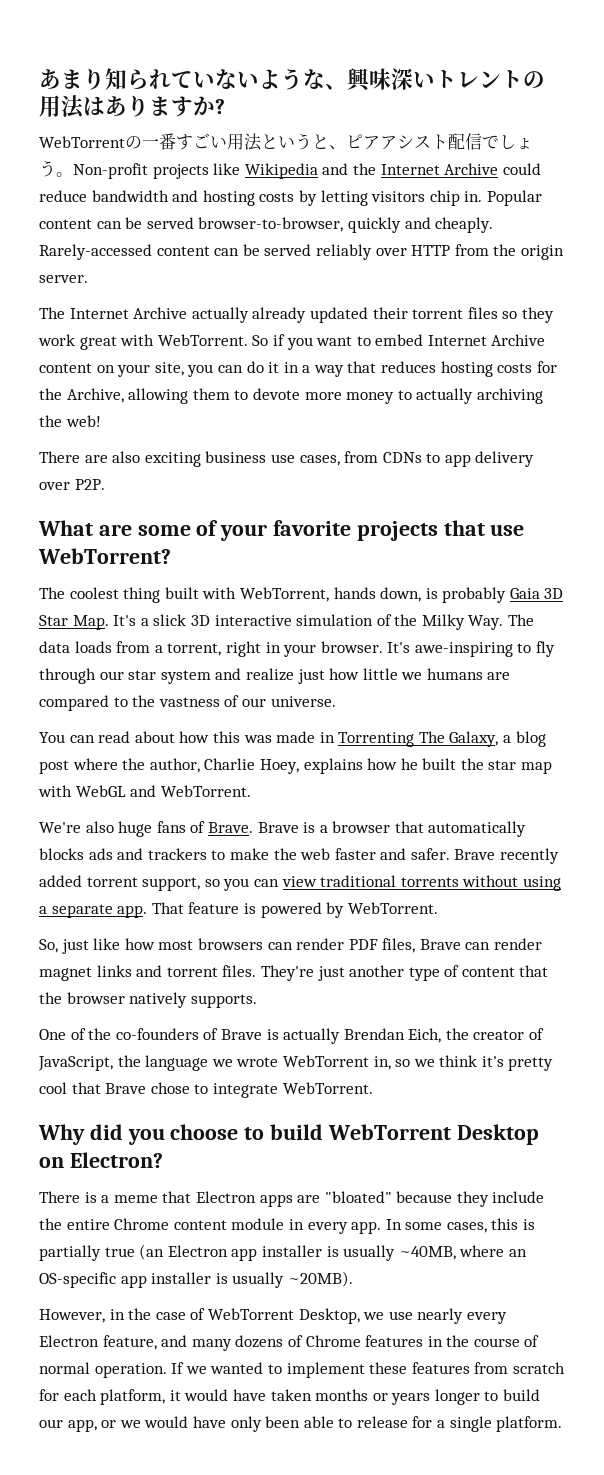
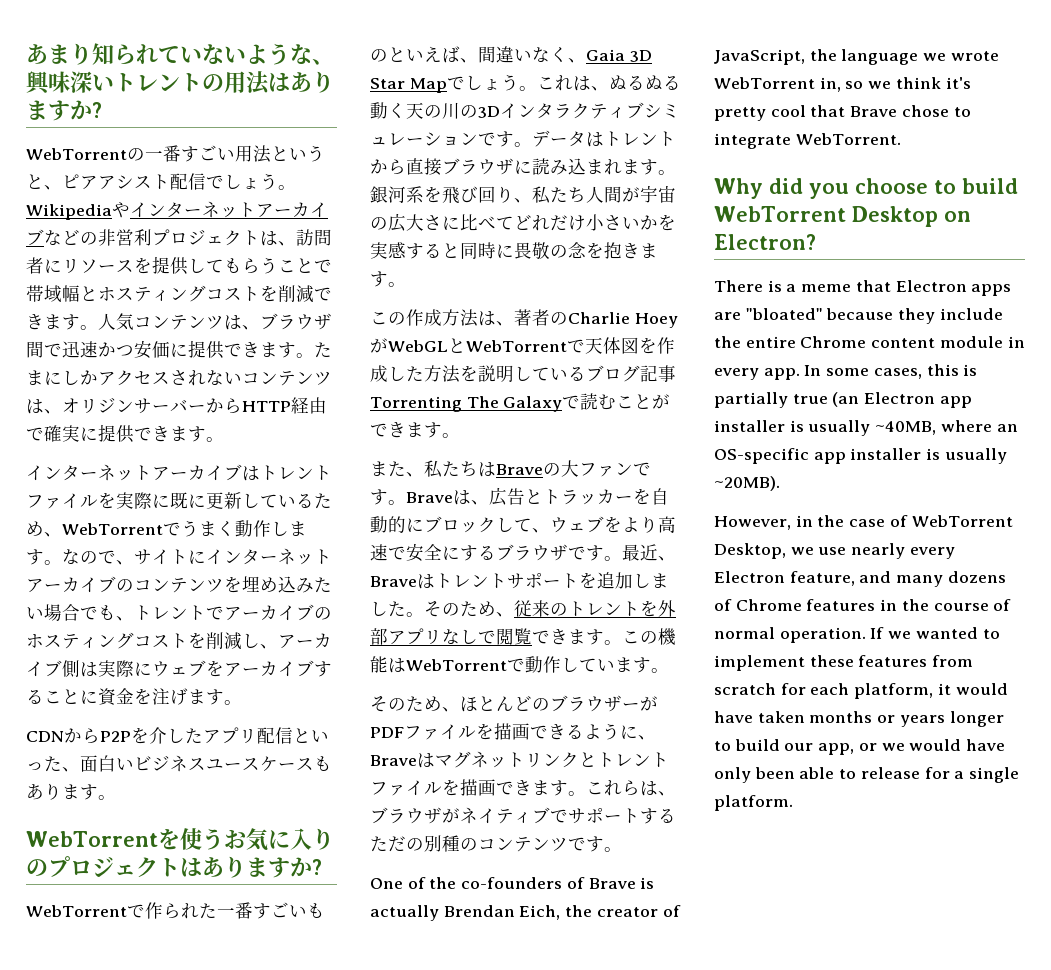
[73,163,541,179] [39,190,542,206] [39,217,494,233] [39,244,564,260] [39,275,88,283] [39,307,554,323] [38,334,546,350] [39,361,557,377] [39,388,543,404] [39,415,101,427] [39,451,535,467] [39,479,105,490] [38,520,525,541] [38,548,171,564] [39,587,564,603] [39,614,535,630] [39,641,556,657] [39,668,511,684] [39,695,336,711] [39,731,546,747] [39,758,553,774] [38,785,251,797] [39,821,527,837] [39,848,560,864] [39,875,561,891] [39,902,438,918] [39,938,543,954] [39,965,549,981] [39,992,257,1008] Non-profit projects like Wikipedia and the Internet Archive could reduce bandwidth and hosting costs by letting visitors chip in. Popular content can be served browser-to-browser, quickly and cheaply. Rarely-accessed content can be served reliably over HTTP from the origin server. // The Internet Archive actually already updated their torrent files so they work great with WebTorrent. So if you want to embed Internet Archive content on your site, you can do it in a way that reduces hosting costs for the Archive, allowing them to devote more money to actually archiving the web! // There are also exciting business use cases, from CDNs to app delivery over P2P. // What are some of your favorite projects that use WebTorrent? // The coolest thing built with WebTorrent, hands down, is probably Gaia 3D Star Map. It's a slick 3D interactive simulation of the Milky Way. The data loads from a torrent, right in your browser. It's awe-inspiring to fly through our star system and realize just how little we humans are compared to the vastness of our universe. // You can read about how this was made in Torrenting The Galaxy, a blog post where the author, Charlie Hoey, explains how he built the star map with WebGL and WebTorrent. // We're also huge fans of Brave. Brave is a browser that automatically blocks ads and trackers to make the web faster and safer. Brave recently added torrent support, so you can view traditional torrents without using a separate app. That feature is powered by WebTorrent. // So, just like how most browsers can render PDF files, Brave can render magnet links and torrent files. They're just another type of content that the browser natively supports. -> [26,201,328,220] [26,229,332,246] [26,256,332,275] [26,285,332,303] [26,313,332,330] [26,340,332,359] [26,370,332,386] [26,397,327,414] [26,424,224,443] [26,464,332,481] [26,492,332,509] [26,520,307,537] [26,548,332,565] [26,576,332,593] [26,604,332,621] [26,632,332,650] [26,660,332,678] [26,688,242,706] [26,727,329,744] [26,755,332,772] [26,783,116,800] [26,828,334,851] [26,856,322,878] [26,902,325,919] [370,46,652,63] [370,74,681,93] [370,102,680,119] [370,130,676,147] [370,158,676,176] [370,185,676,204] [370,213,676,232] [370,242,658,260] [370,271,406,287] [370,309,678,328] [370,337,675,354] [370,365,676,383] [370,393,671,412] [370,422,460,438] [370,460,651,478] [370,487,669,506] [370,516,676,533] [370,543,676,562] [370,572,669,589] [370,600,676,617] [370,628,676,645] [370,656,669,673] [370,695,658,712] [370,723,656,740] [370,751,669,768] [370,779,676,796] [370,807,676,824] [370,835,622,852] Wikipediaやインターネットアーカイブなどの非営利プロジェクトは、訪問者にリソースを提供してもらうことで帯域幅とホスティングコストを削減できます。人気コンテンツは、ブラウザ間で迅速かつ安価に提供できます。たまにしかアクセスされないコンテンツは、オリジンサーバーからHTTP経由で確実に提供できます。 // インターネットアーカイブはトレントファイルを実際に既に更新しているため、WebTorrentでうまく動作します。なので、サイトにインターネットアーカイブのコンテンツを埋め込みたい場合でも、トレントでアーカイブのホスティングコストを削減し、アーカイブ側は実際にウェブをアーカイブすることに資金を注げます。 // CDNからP2Pを介したアプリ配信といった、面白いビジネスユースケースもあります。 // WebTorrentを使うお気に入りのプロジェクトはありますか? // WebTorrentで作られた一番すごいものといえば、間違いなく、Gaia 3D Star Mapでしょう。これは、ぬるぬる動く天の川の3Dインタラクティブシミュレーションです。データはトレントから直接ブラウザに読み込まれます。銀河系を飛び回り、私たち人間が宇宙の広大さに比べてどれだけ小さいかを実感すると同時に畏敬の念を抱きます。 // この作成方法は、著者のCharlie HoeyがWebGLとWebTorrentで天体図を作成した方法を説明しているブログ記事Torrenting The Galaxyで読むことができます。 // また、私たちはBraveの大ファンです。Braveは、広告とトラッカーを自動的にブロックして、ウェブをより高速で安全にするブラウザです。最近、Braveはトレントサポートを追加しました。そのため、従来のトレントを外部アプリなしで閲覧できます。この機能はWebTorrentで動作しています。 // そのため、ほとんどのブラウザーがPDFファイルを描画できるように、Braveはマグネットリンクとトレントファイルを描画できます。これらは、ブラウザがネイティブでサポートするただの別種のコンテンツです。

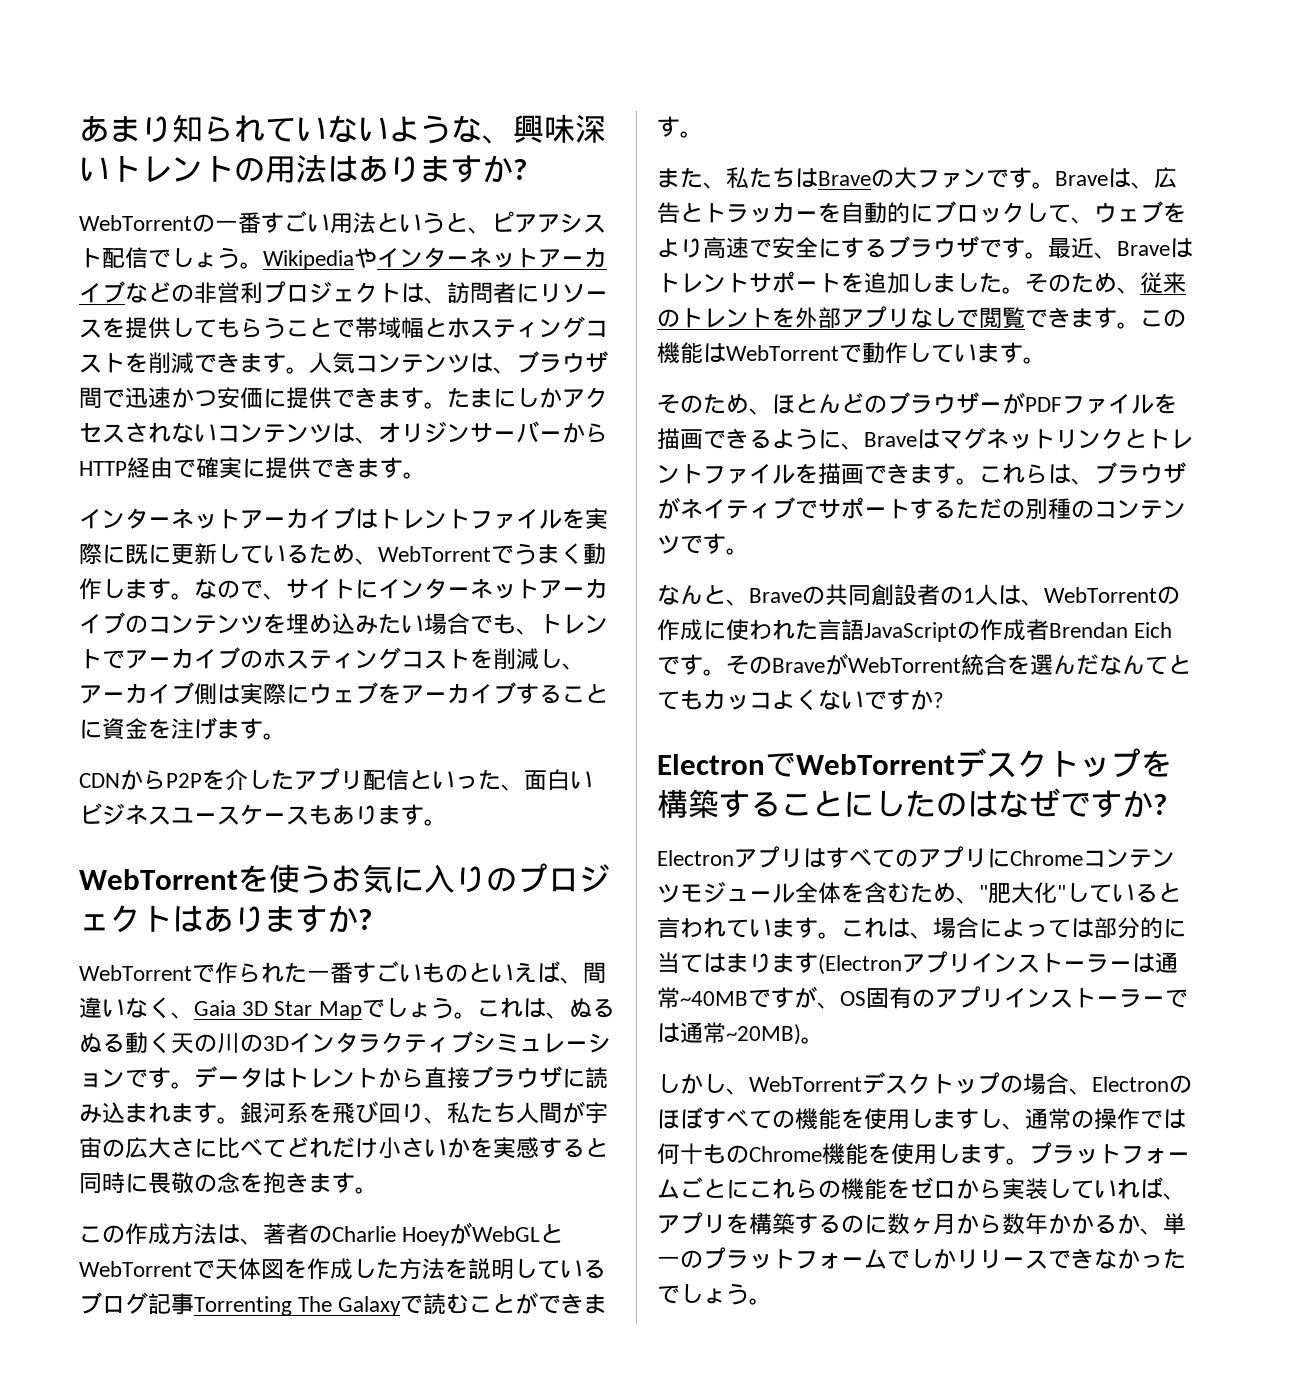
[370,877,655,889] [370,905,681,921] [714,49,999,65] [714,77,971,92] [714,105,971,121] [714,133,901,149] [714,178,1018,199] [714,206,971,227] [714,234,816,250] [714,280,1012,296] [714,308,1003,324] [714,336,1025,348] [714,364,978,380] [714,392,972,408] [714,420,1018,436] [714,448,1007,464] [714,476,780,491] [714,515,1013,530] [714,543,955,559] [714,571,1006,587] [714,599,1012,611] [714,627,1000,643] [714,655,974,671] [714,683,1008,699] [714,711,1004,727] [714,739,1006,755] [714,767,1020,783] [714,795,793,811] One of the co-founders of Brave is actually Brendan Eich, the creator of JavaScript, the language we wrote WebTorrent in, so we think it's pretty cool that Brave chose to integrate WebTorrent. // Why did you choose to build WebTorrent Desktop on Electron? // There is a meme that Electron apps are "bloated" because they include the entire Chrome content module in every app. In some cases, this is partially true (an Electron app installer is usually ~40MB, where an OS-specific app installer is usually ~20MB). // However, in the case of WebTorrent Desktop, we use nearly every Electron feature, and many dozens of Chrome features in the course of normal operation. If we wanted to implement these features from scratch for each platform, it would have taken months or years longer to build our app, or we would have only been able to release for a single platform. -> [657,584,1180,606] [657,619,1173,642] [657,653,1191,676] [657,689,944,711] [657,748,1172,778] [657,788,1167,818] [657,846,1175,868] [657,881,1181,904] [657,917,1186,939] [657,951,1178,975] [657,986,1188,1009] [657,1022,824,1045] [657,1072,1192,1095] [657,1107,1186,1130] [657,1142,1190,1165] [657,1177,1186,1200] [657,1212,1186,1235] [657,1247,1186,1269] [657,1283,772,1305] なんと、Braveの共同創設者の1人は、WebTorrentの作成に使われた言語JavaScriptの作成者Brendan Eichです。そのBraveがWebTorrent統合を選んだなんてとてもカッコよくないですか? // ElectronでWebTorrentデスクトップを構築することにしたのはなぜですか? // ElectronアプリはすべてのアプリにChromeコンテンツモジュール全体を含むため、"肥大化"していると言われています。これは、場合によっては部分的に当てはまります(Electronアプリインストーラーは通常~40MBですが、OS固有のアプリインストーラーでは通常~20MB)。 // しかし、WebTorrentデスクトップの場合、Electronのほぼすべての機能を使用しますし、通常の操作では何十ものChrome機能を使用します。プラットフォームごとにこれらの機能をゼロから実装していれば、アプリを構築するのに数ヶ月から数年かかるか、単一のプラットフォームでしかリリースできなかったでしょう。

